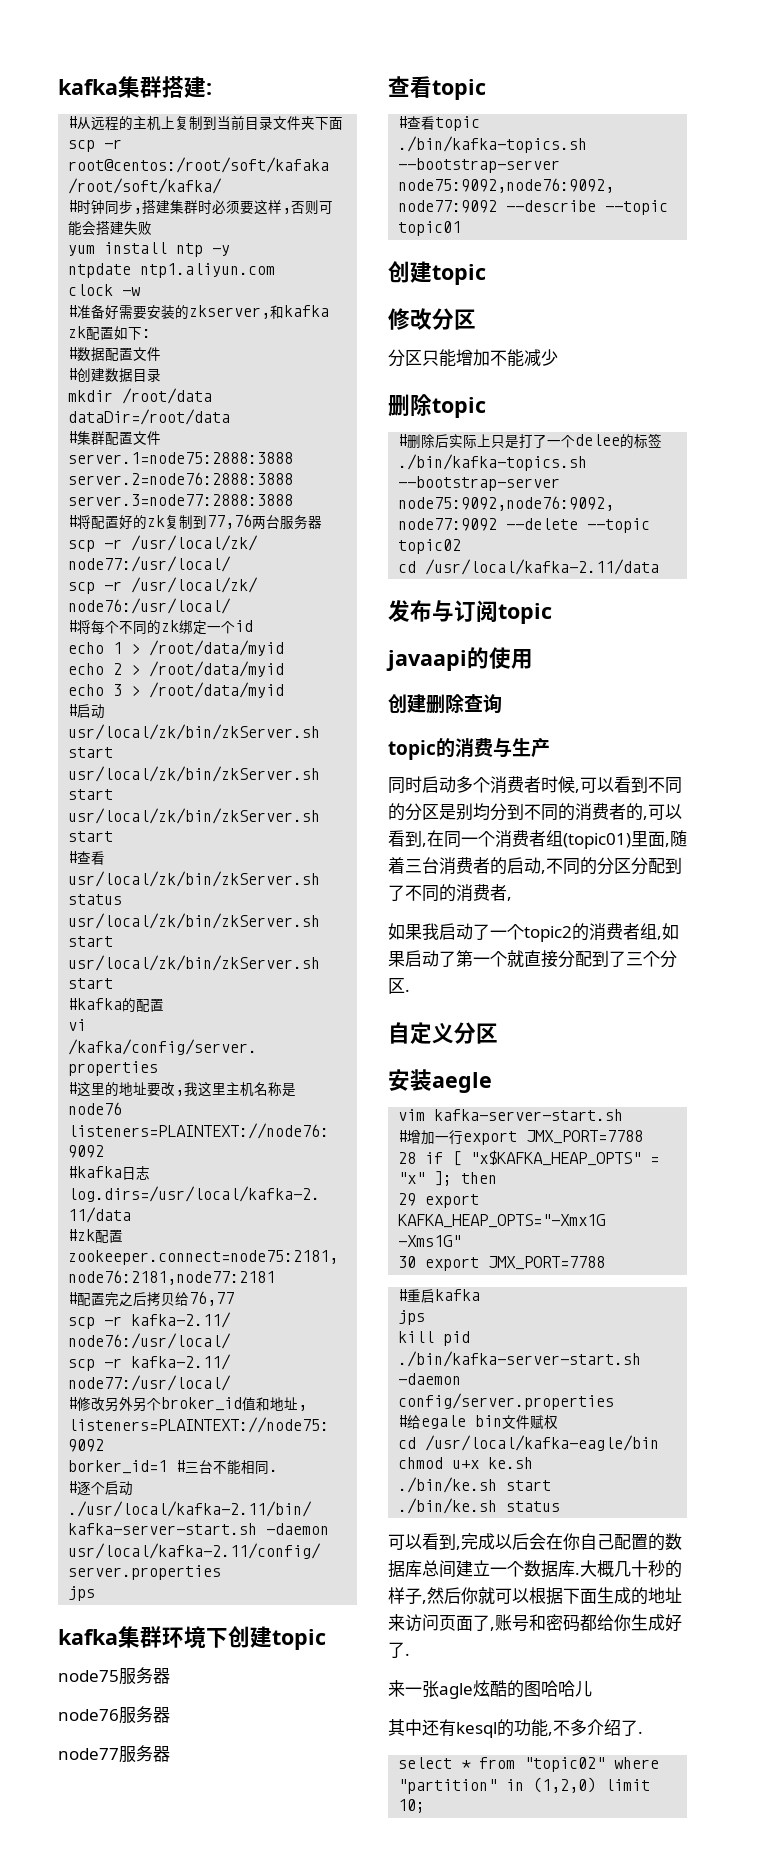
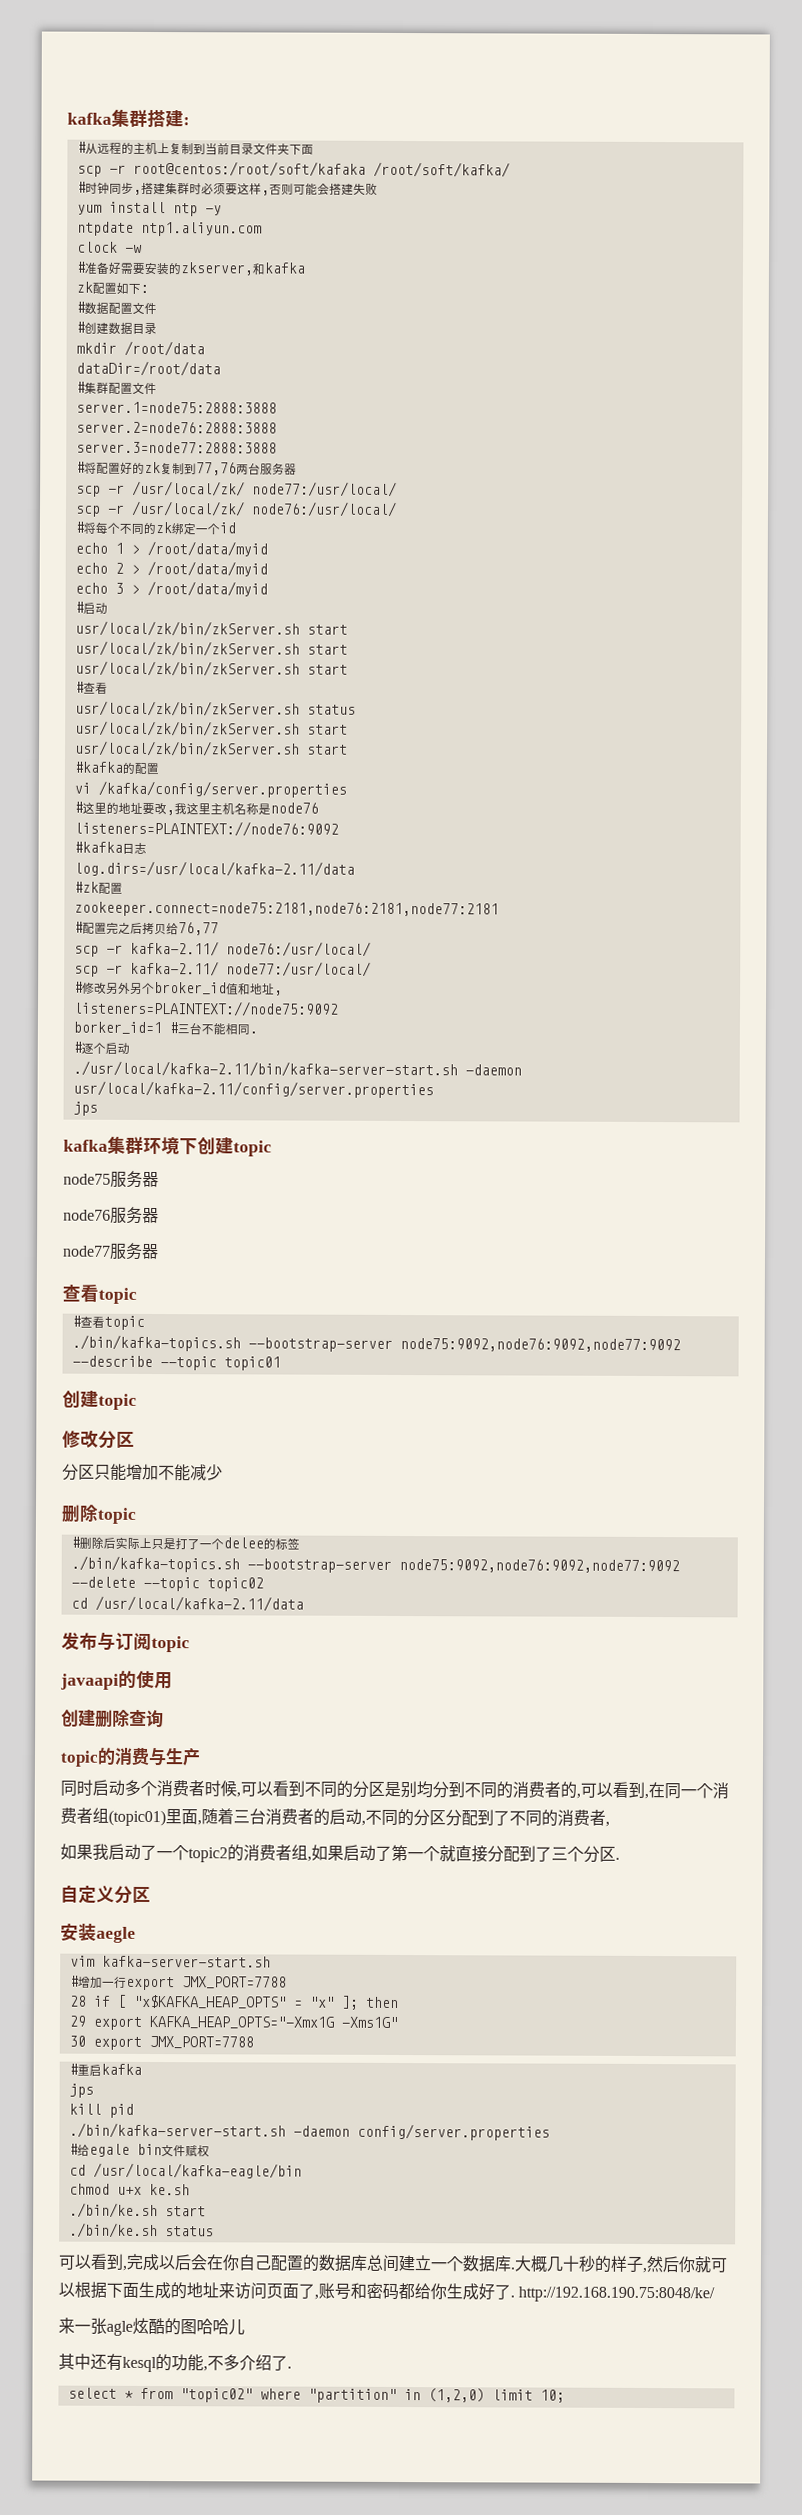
(410, 1654) none -> [518,2286,716,2303] http://192.168.190.75:8048/ke/

